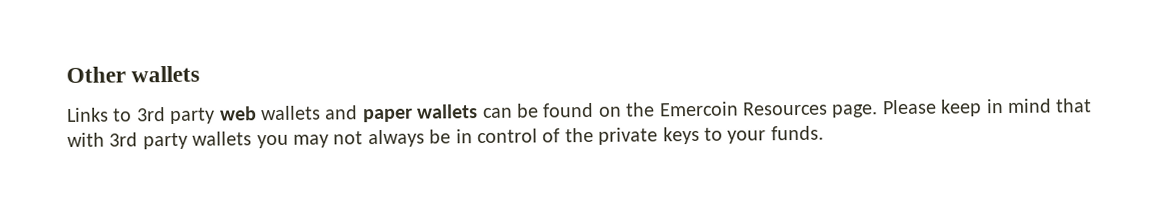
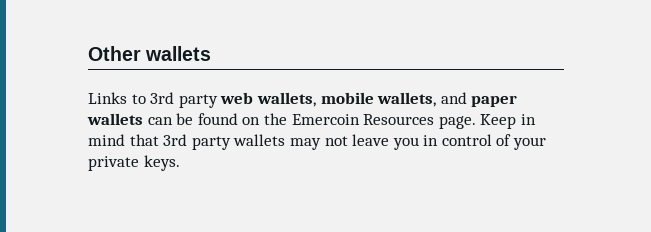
[261,105,321,121] wallets -> [256,92,437,107] wallets, mobile wallets,
[881,99,983,117] Please keep -> [480,114,517,129] Keep
[67,132,105,147] with -> (159, 140) none
[256,134,289,149] you -> (286, 140) none
[367,129,452,148] always be -> [352,134,419,150] leave you
[564,125,824,145] the private keys to your funds. -> [513,137,547,150] [88,155,180,171] your private keys.

